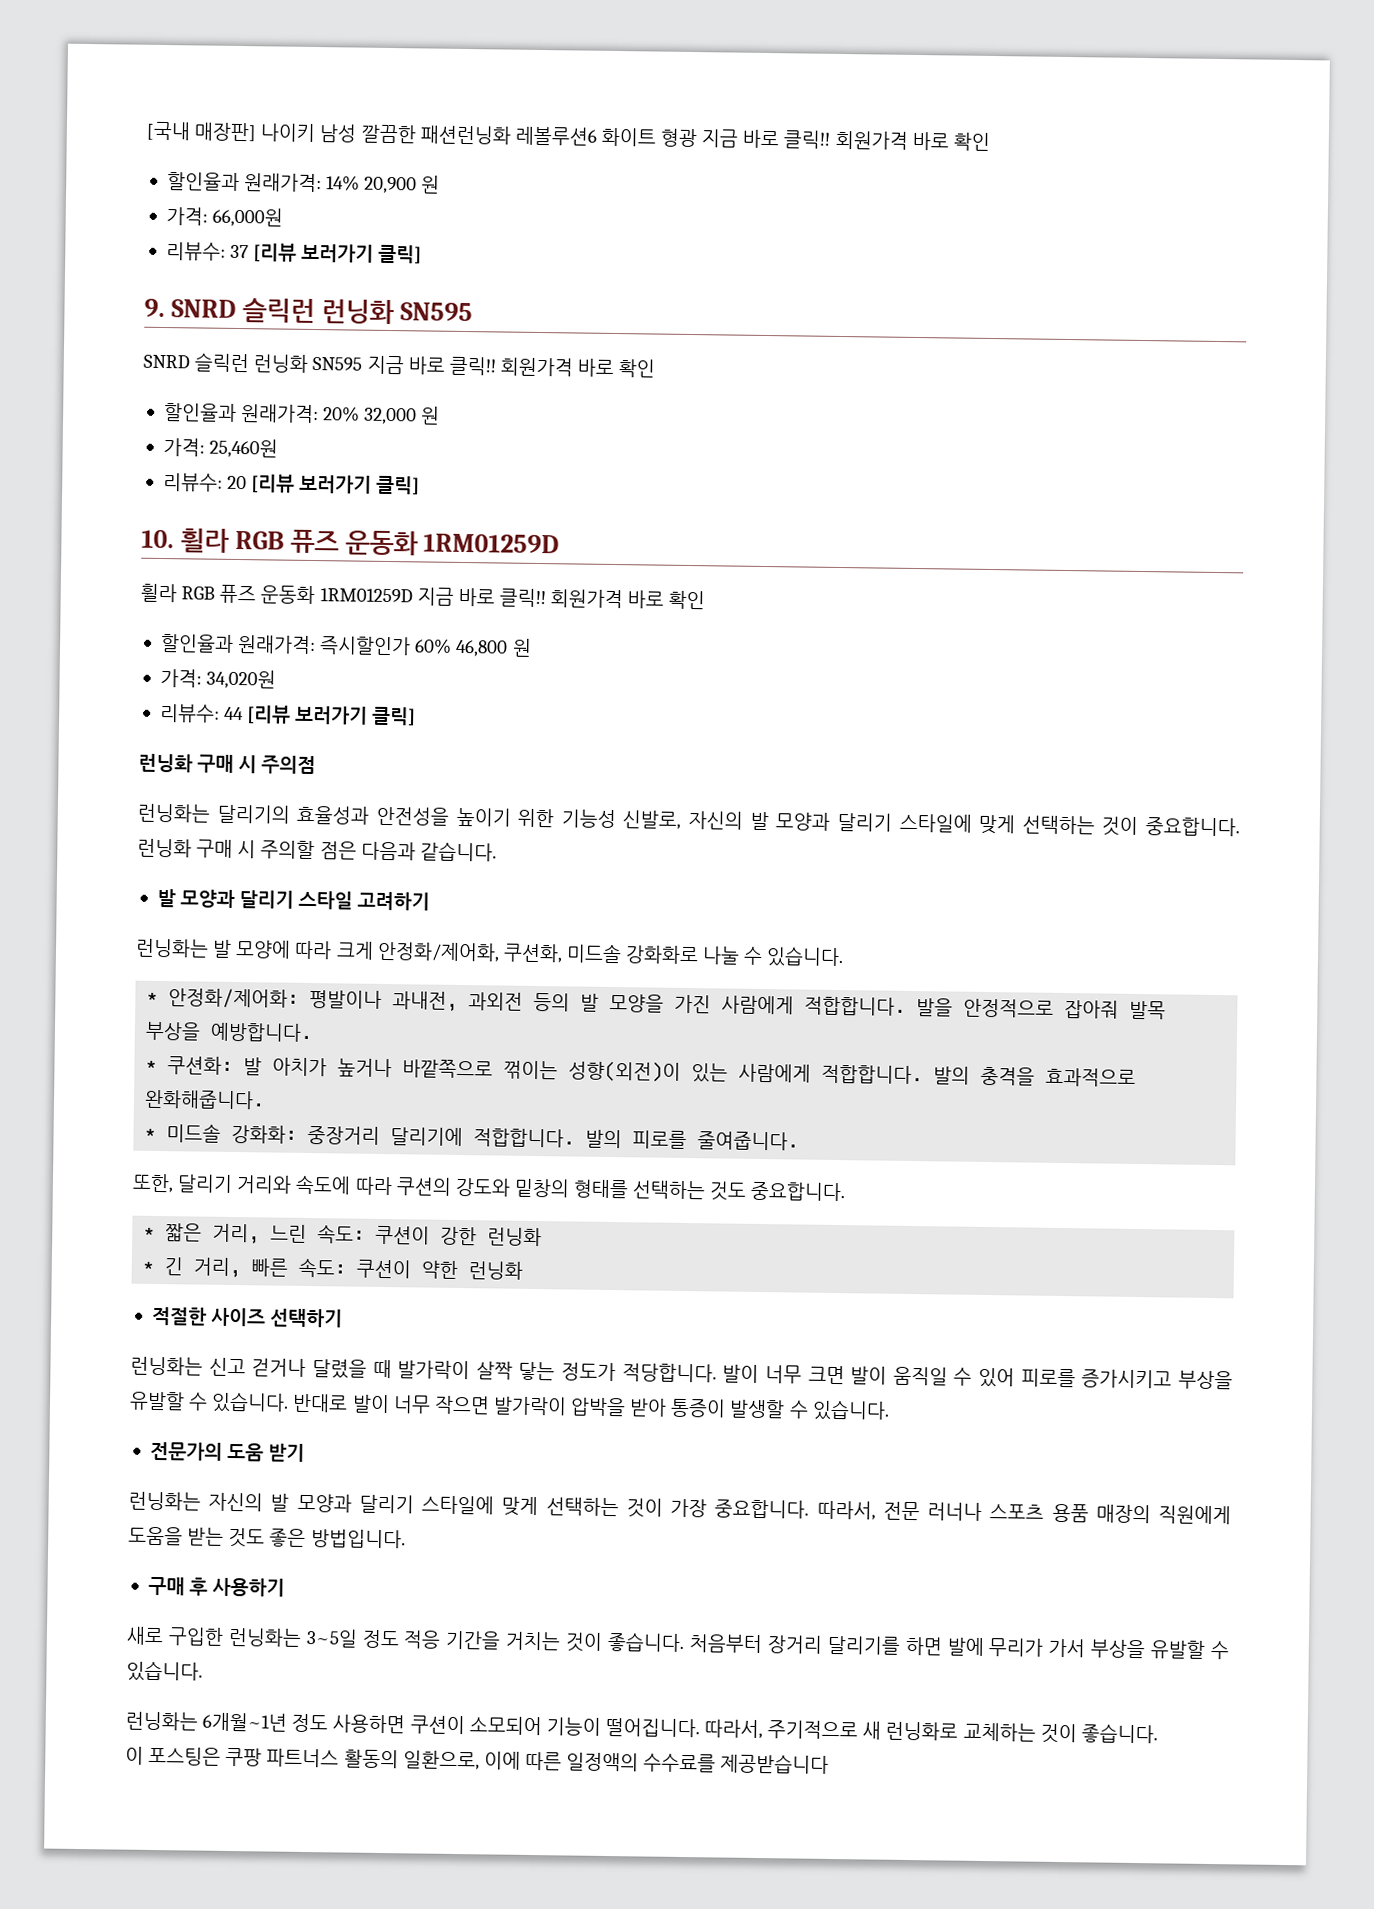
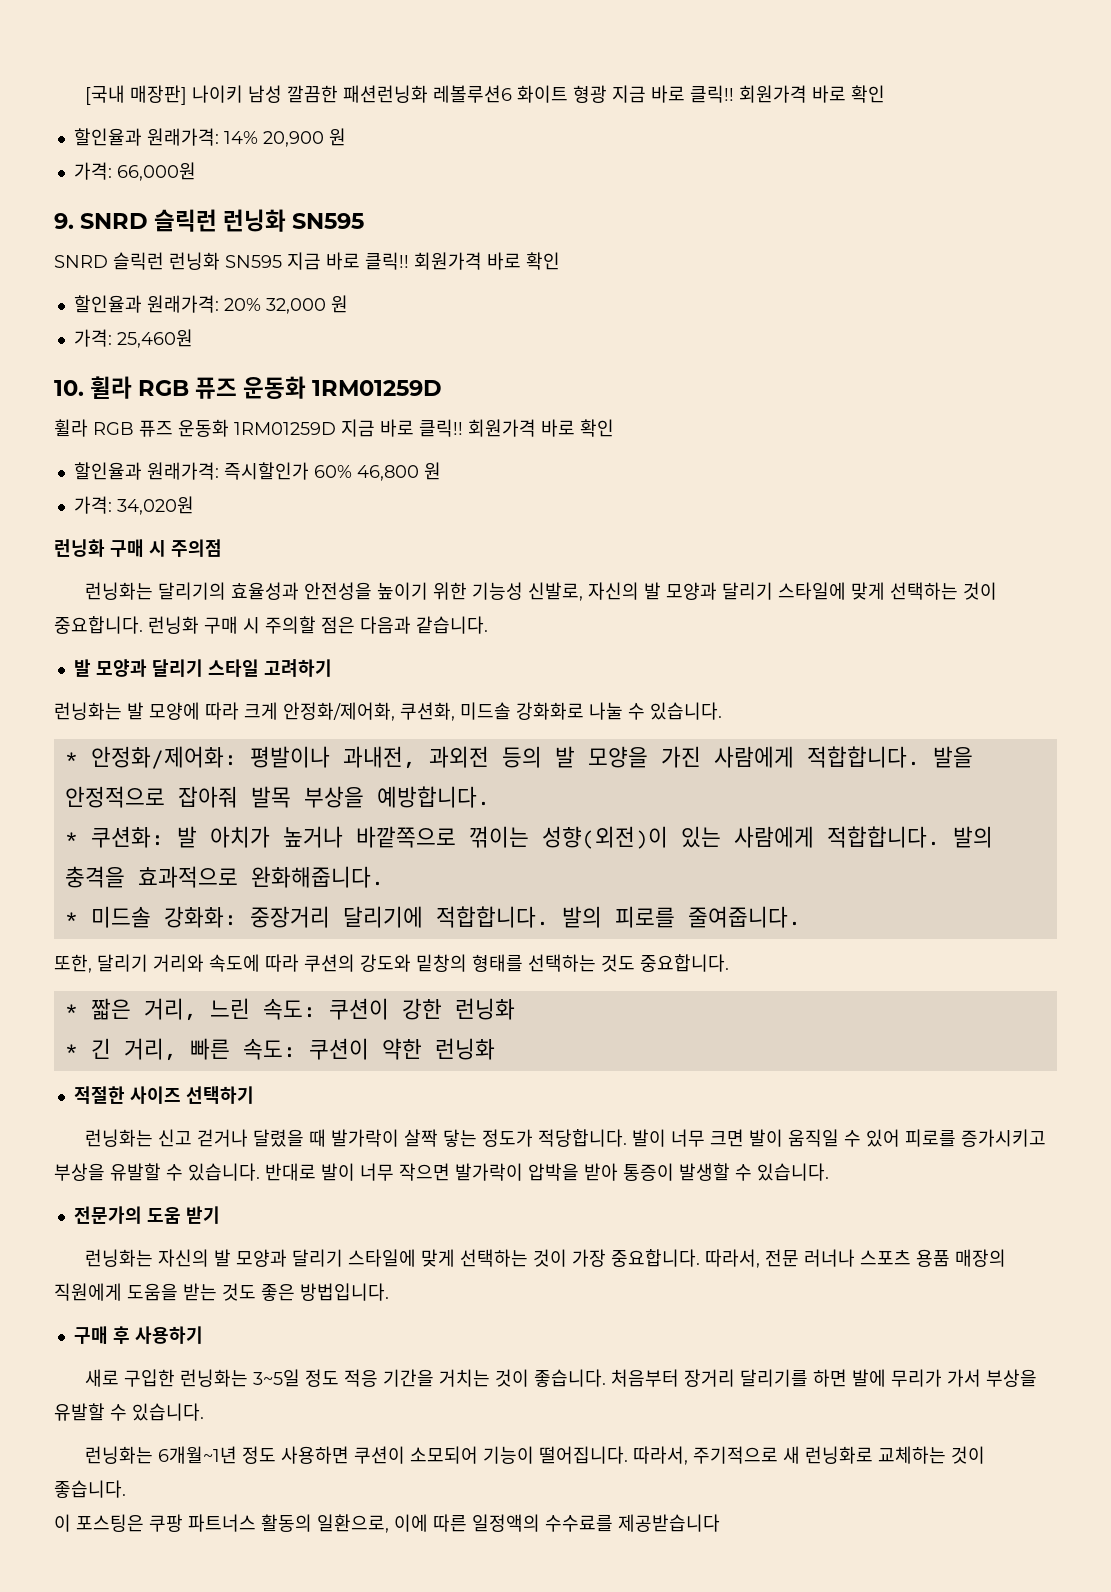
[165,242,423,264] // 리뷰수: 37 [리뷰 보러가기 클릭] -> (196, 171) none
[162,472,421,495] // 리뷰수: 20 [리뷰 보러가기 클릭] -> (193, 338) none
[159,703,417,726] // 리뷰수: 44 [리뷰 보러가기 클릭] -> (194, 505) none

